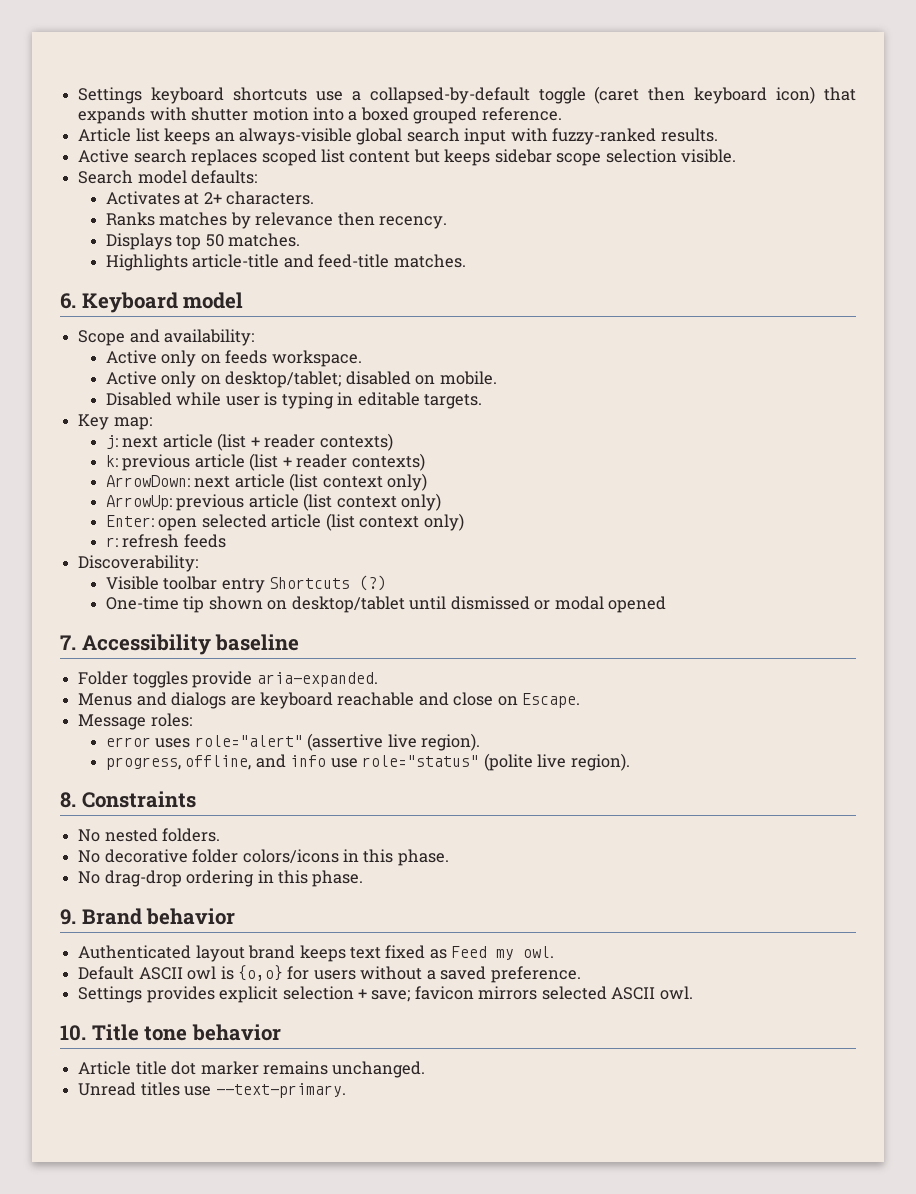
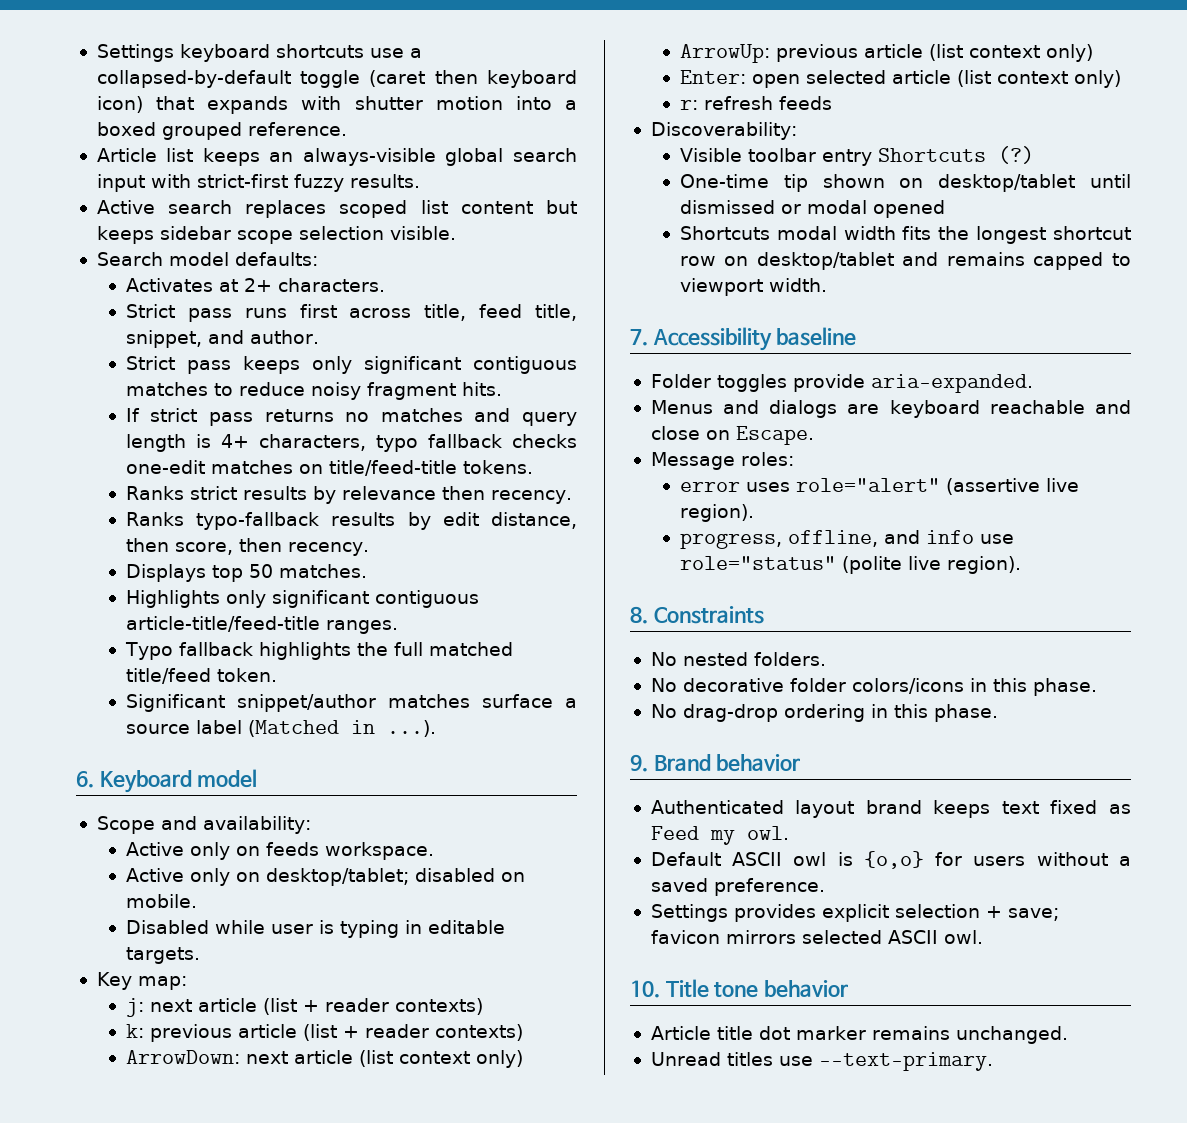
[552,128,657,145] fuzzy-ranked -> [196,174,344,192] strict-first fuzzy
[105,212,228,226] // Ranks matches -> [125,304,577,322] [125,330,319,348] [125,356,577,374] [125,382,502,400] [125,408,577,426] [125,434,577,452] [125,460,533,476] [125,486,307,500] // Strict pass runs first across title, feed title, snippet, and author. // Strict pass keeps only significant contiguous matches to reduce noisy fragment hits. // If strict pass returns no matches and query length is 4+ characters, typo fallback checks one-edit matches on title/feed-title tokens. // Ranks strict results
(448, 222) none -> [125,512,577,530] [125,538,369,556] // Ranks typo-fallback results by edit distance, then score, then recency.
[192,254,466,268] article-title and feed-title matches. -> [225,590,479,608] [125,616,398,634] [124,642,513,660] [125,668,277,684] [125,694,578,712] [125,720,436,737] only significant contiguous article-title/feed-title ranges. // Typo fallback highlights the full matched title/feed token. // Significant snippet/author matches surface a source label (Matched in ...).
(667, 604) none -> [679,226,1131,244] [679,252,1131,270] [679,278,827,296] // Shortcuts modal width fits the longest shortcut row on desktop/tablet and remains capped to viewport width.

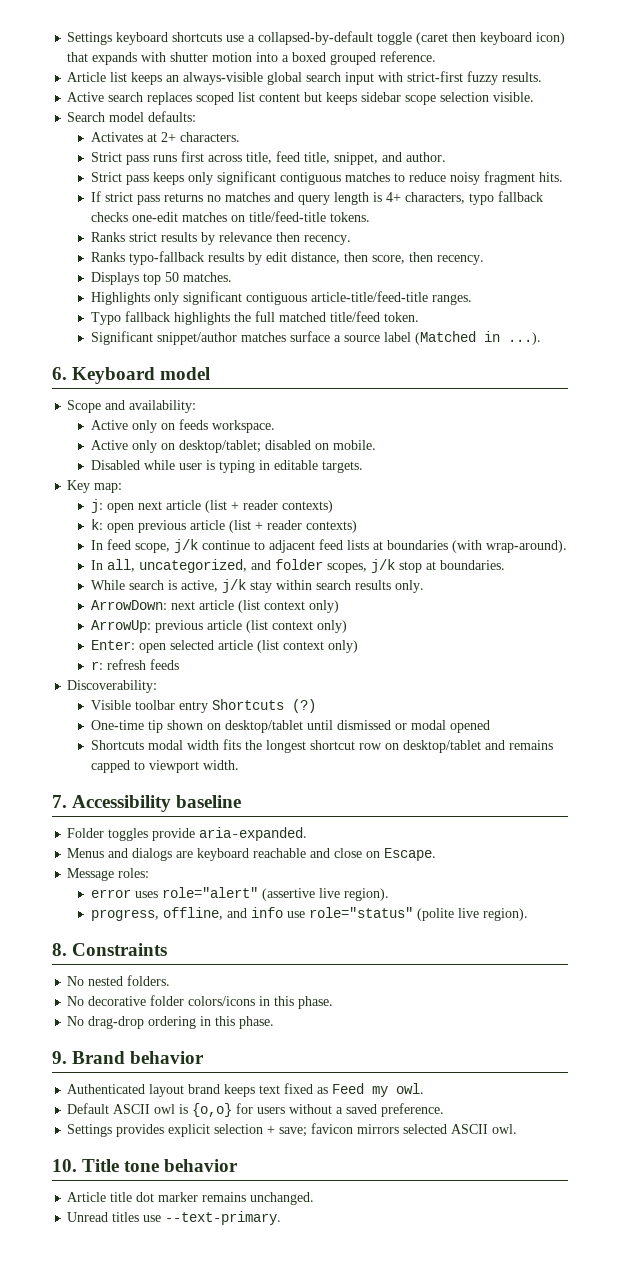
(144, 1007) none -> [106,503,134,513] open
(144, 1031) none -> [106,523,134,533] open
(523, 1032) none -> [90,539,567,553] [90,559,505,573] [90,579,424,593] // In feed scope, j/k continue to adjacent feed lists at boundaries (with wrap-around). // In all, uncategorized, and folder scopes, j/k stop at boundaries. // While search is active, j/k stay within search results only.

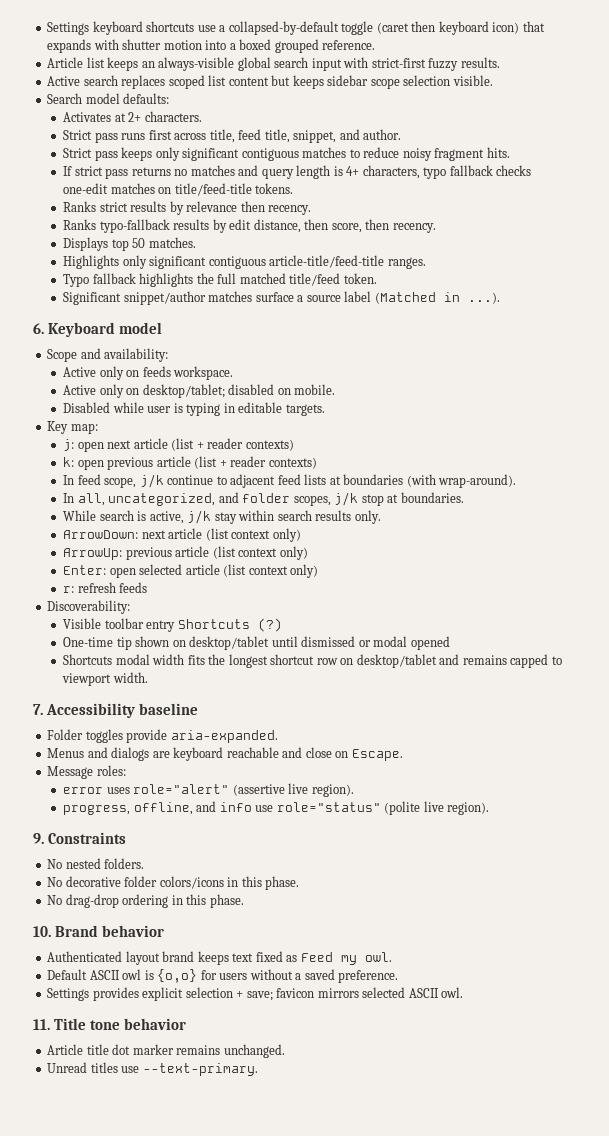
[52,943,67,956] 8. -> [33,833,44,844] 9.
[52,1051,67,1064] 9. -> [33,926,51,937] 10.
[52,1159,77,1172] 10. -> [33,1019,50,1030] 11.

